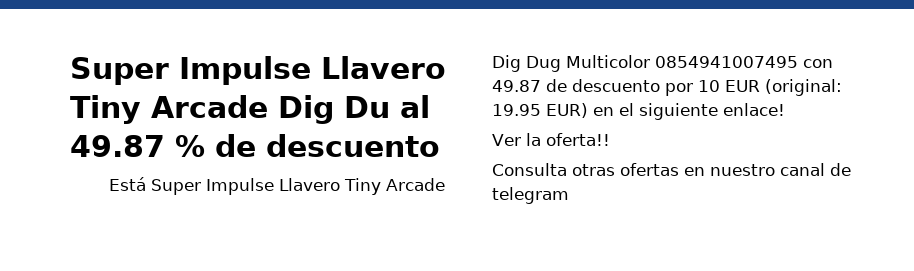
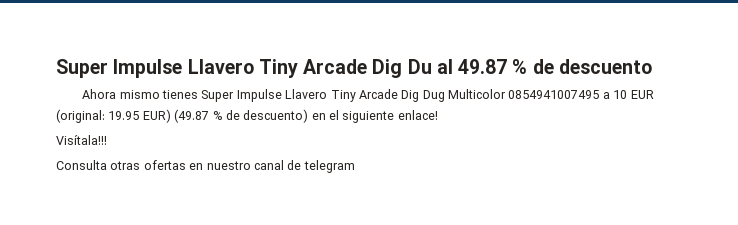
[109,177,147,191] Está -> [82,89,199,99] Ahora mismo tienes
[803,59,833,68] [492,79,693,96] con 49.87 de descuento por -> [602,92,610,99] a
(588, 110) none -> [174,109,309,123] (49.87 % de descuento)
[492,133,610,146] Ver la oferta!! -> [56,135,107,145] Visítala!!!

